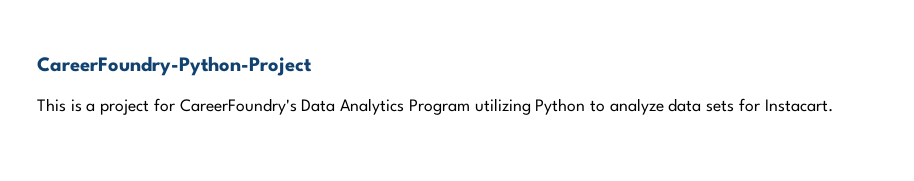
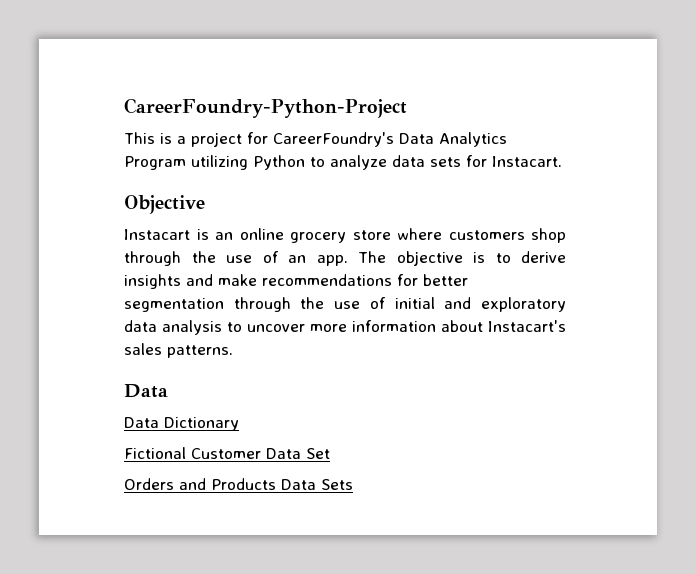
(833, 105) none -> [124,195,205,214] [124,228,566,243] [124,251,566,266] [124,274,468,289] [124,297,566,312] [124,320,566,335] [124,343,233,358] [124,384,168,398] [124,417,239,431] [124,447,330,459] [124,478,353,490] // Objective // Instacart is an online grocery store where customers shop through the use of an app. The objective is to derive insights and make recommendations for better segmentation through the use of initial and exploratory data analysis to uncover more information about Instacart's sales patterns. // Data // Data Dictionary // Fictional Customer Data Set // Orders and Products Data Sets

